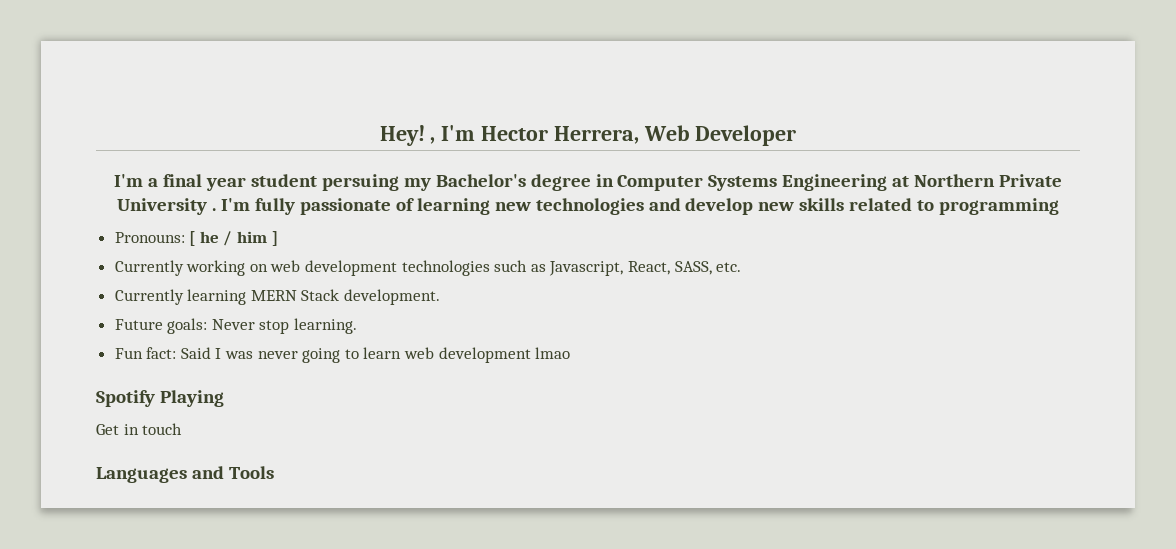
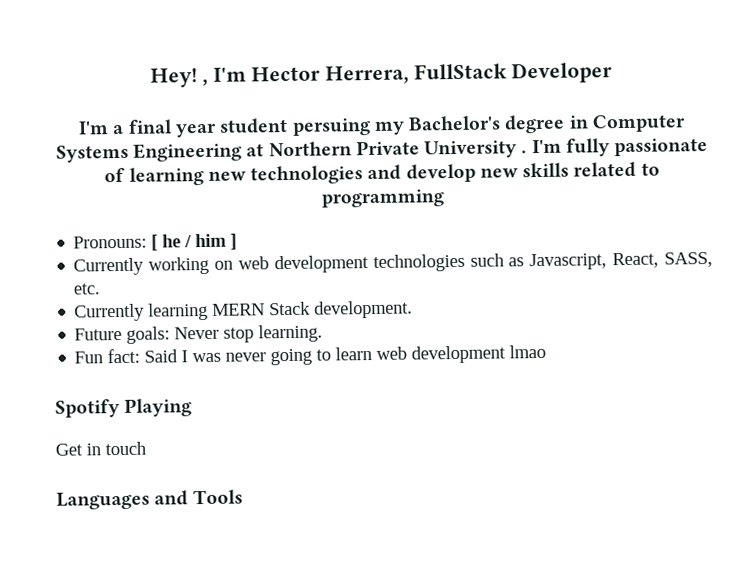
[643,125,690,141] Web -> [413,63,507,80] FullStack

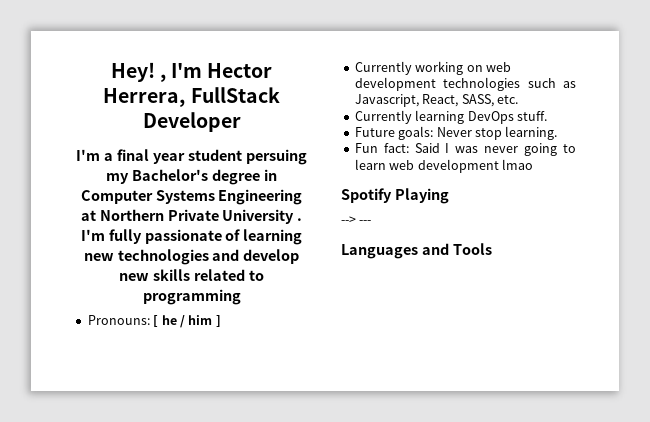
[212,300,414,319] MERN Stack development. -> [467,111,547,124] DevOps stuff.
[55,441,146,456] Get in touch -> [341,216,372,224] --> ---

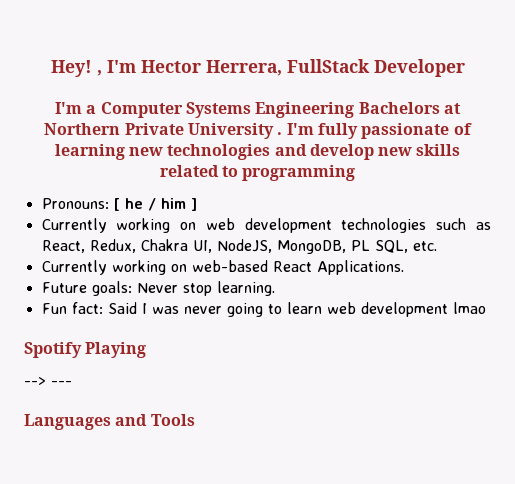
[117,149,307,165] [106,169,277,185] final year student persuing my Bachelor's degree in -> (97, 109) none
(303, 197) none -> [358,102,440,114] Bachelors
[354,94,518,107] [354,110,547,124] Javascript, React, SASS, etc. // Currently learning DevOps stuff. -> [41,239,437,254] [41,260,404,275] React, Redux, Chakra UI, NodeJS, MongoDB, PL SQL, etc. // Currently working on web-based React Applications.

